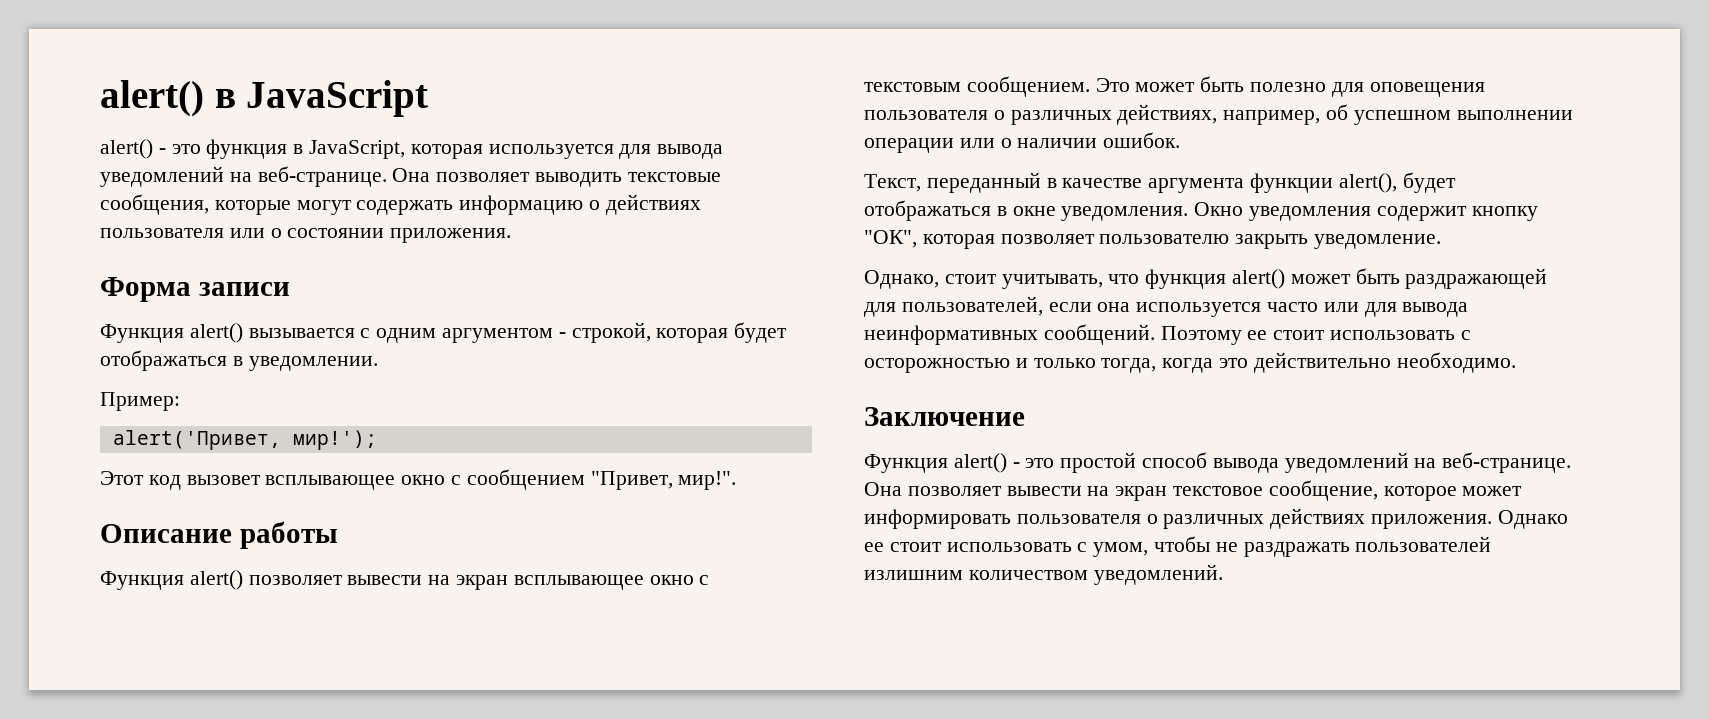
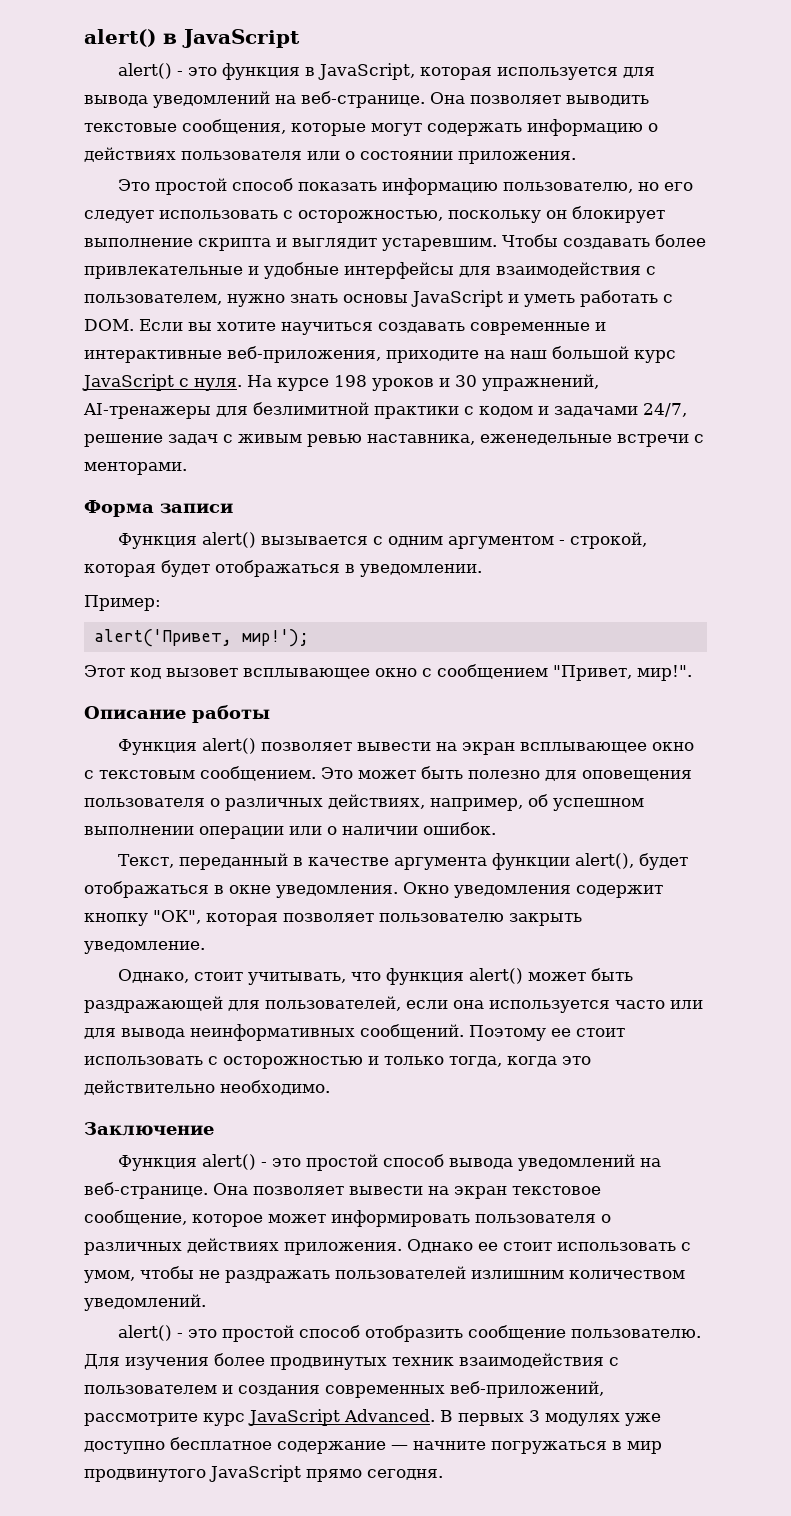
(512, 235) none -> [118,178,694,195] [84,206,665,223] [84,234,706,251] [84,262,656,279] [84,290,673,307] [84,319,606,335] [84,346,676,363] [82,374,599,391] [83,402,687,419] [84,434,704,447] [84,462,187,475] // Это простой способ показать информацию пользователю, но его следует использовать с осторожностью, поскольку он блокирует выполнение скрипта и выглядит устаревшим. Чтобы создавать более привлекательные и удобные интерфейсы для взаимодействия с пользователем, нужно знать основы JavaScript и уметь работать с DOM. Если вы хотите научиться создавать современные и интерактивные веб-приложения, приходите на наш большой курс JavaScript с нуля. На курсе 198 уроков и 30 упражнений, AI-тренажеры для безлимитной практики с кодом и задачами 24/7, решение задач с живым ревью наставника, еженедельные встречи с менторами.
(1223, 574) none -> [118,1325,702,1342] [84,1353,619,1370] [84,1381,604,1398] [84,1409,661,1426] [84,1437,662,1454] [84,1465,443,1482] // alert() - это простой способ отобразить сообщение пользователю. Для изучения более продвинутых техник взаимодействия с пользователем и создания современных веб-приложений, рассмотрите курс JavaScript Advanced. В первых 3 модулях уже доступно бесплатное содержание — начните погружаться в мир продвинутого JavaScript прямо сегодня.

